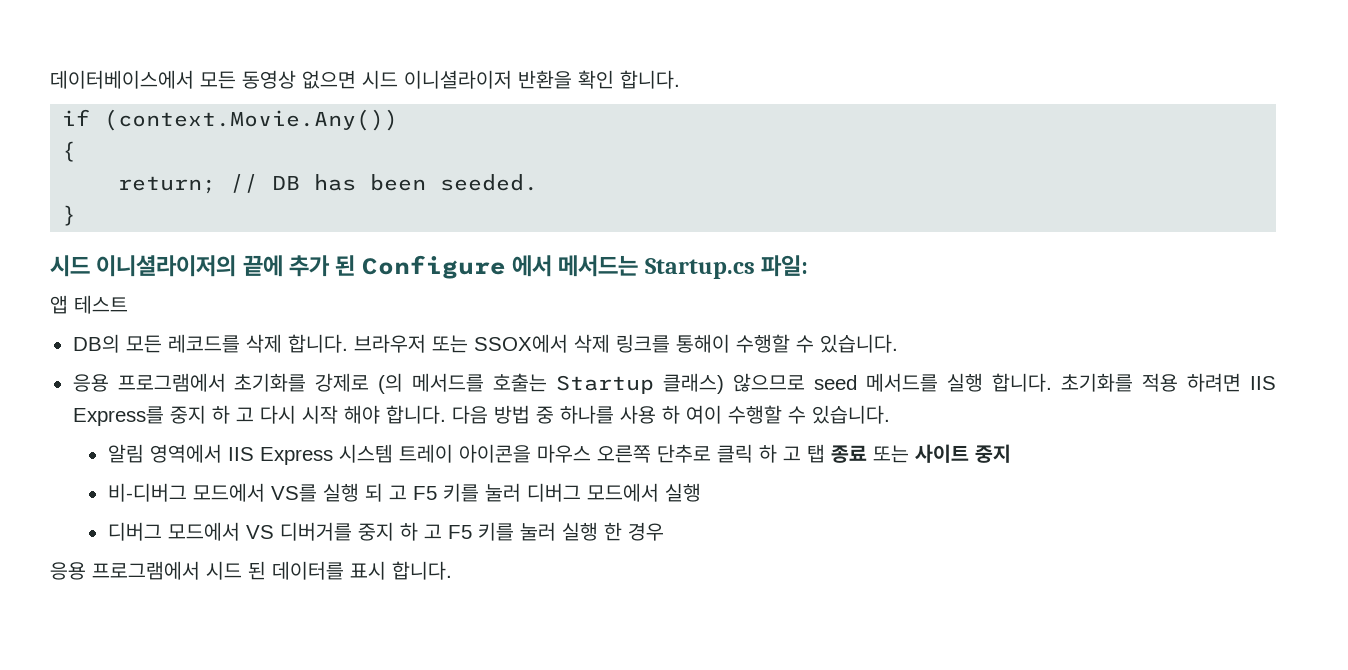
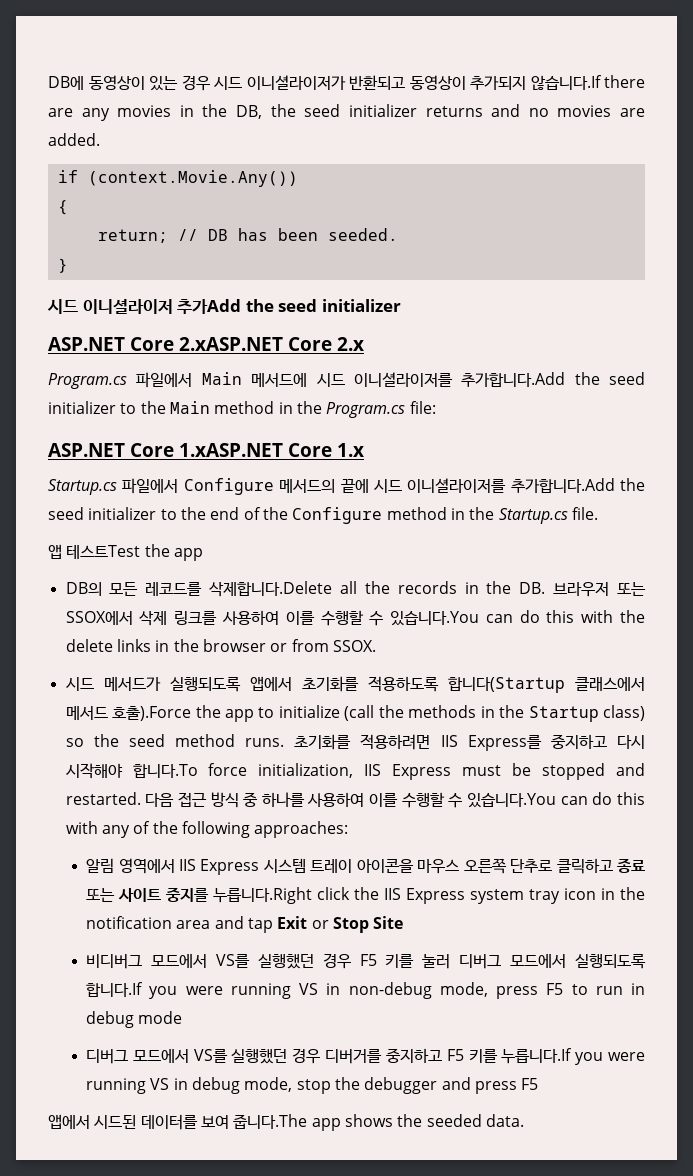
[50,70,680,89] 데이터베이스에서 모든 동영상 없으면 시드 이니셜라이저 반환을 확인 합니다. -> [48,75,645,91] [48,104,646,121] [48,133,100,146] DB에 동영상이 있는 경우 시드 이니셜라이저가 반환되고 동영상이 추가되지 않습니다.If there are any movies in the DB, the seed initializer returns and no movies are added.
[96,255,809,279] [50,295,128,314] [72,334,348,353] 이니셜라이저의 끝에 추가 된 Configure 에서 메서드는 Startup.cs 파일: // 앱 테스트 // DB의 모든 레코드를 삭제 합니다. -> [82,299,401,314] [48,337,364,351] [48,372,645,389] [48,401,436,418] [48,443,364,457] [48,478,645,495] [48,507,598,524] [48,544,203,561] [65,581,546,597] 이니셜라이저 추가Add the seed initializer // ASP.NET Core 2.xASP.NET Core 2.x // Program.cs 파일에서 Main 메서드에 시드 이니셜라이저를 추가합니다.Add the seed initializer to the Main method in the Program.cs file: // ASP.NET Core 1.xASP.NET Core 1.x // Startup.cs 파일에서 Configure 메서드의 끝에 시드 이니셜라이저를 추가합니다.Add the seed initializer to the end of the Configure method in the Startup.cs file. // 앱 테스트Test the app // DB의 모든 레코드를 삭제합니다.Delete all the records in the DB.
[675,334,898,353] [72,373,1277,394] [72,405,890,426] 통해이 수행할 수 있습니다. // 응용 프로그램에서 초기화를 강제로 (의 메서드를 호출는 Startup 클래스) 않으므로 seed 메서드를 실행 합니다. 초기화를 적용 하려면 IIS Express를 중지 하 고 다시 시작 해야 합니다. 다음 방법 중 하나를 사용 하 여이 수행할 수 있습니다. -> [221,610,645,626] [65,639,376,652] [65,676,645,693] [65,705,645,722] [65,734,645,751] [65,763,645,780] [65,792,645,808] [65,821,349,838] 사용하여 이를 수행할 수 있습니다.You can do this with the delete links in the browser or from SSOX. // 시드 메서드가 실행되도록 앱에서 초기화를 적용하도록 합니다(Startup 클래스에서 메서드 호출).Force the app to initialize (call the methods in the Startup class) so the seed method runs. 초기화를 적용하려면 IIS Express를 중지하고 다시 시작해야 합니다.To force initialization, IIS Express must be stopped and restarted. 다음 접근 방식 중 하나를 사용하여 이를 수행할 수 있습니다.You can do this with any of the following approaches:
[716,444,1011,463] [107,483,407,502] 클릭 하 고 탭 종료 또는 사이트 중지 // 비-디버그 모드에서 VS를 실행 되 고 -> [556,858,645,874] [86,887,645,904] [86,916,404,933] [86,953,351,969] 클릭하고 종료 또는 사이트 중지를 누릅니다.Right click the IIS Express system tray icon in the notification area and tap Exit or Stop Site // 비디버그 모드에서 VS를 실행했던 경우
[664,483,701,502] [107,522,664,541] [50,561,452,580] 실행 // 디버그 모드에서 VS 디버거를 중지 하 고 F5 키를 눌러 실행 한 경우 // 응용 프로그램에서 시드 된 데이터를 표시 합니다. -> [574,953,646,969] [86,982,646,999] [86,1011,183,1028] [86,1048,645,1065] [86,1077,539,1094] [48,1114,524,1131] 실행되도록 합니다.If you were running VS in non-debug mode, press F5 to run in debug mode // 디버그 모드에서 VS를 실행했던 경우 디버거를 중지하고 F5 키를 누릅니다.If you were running VS in debug mode, stop the debugger and press F5 // 앱에서 시드된 데이터를 보여 줍니다.The app shows the seeded data.

